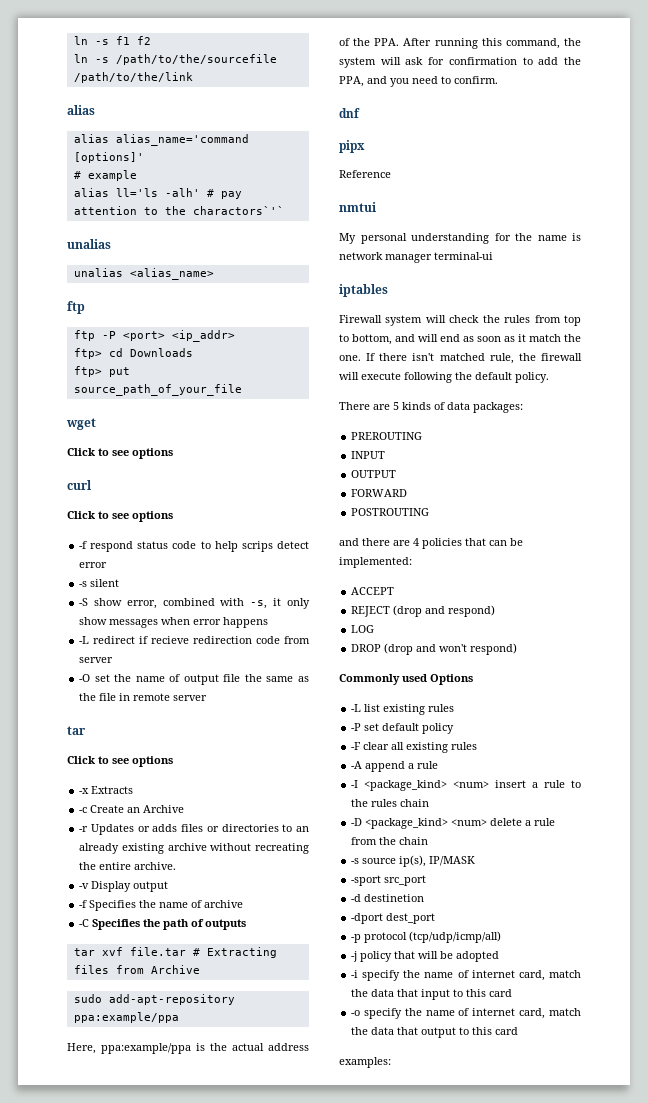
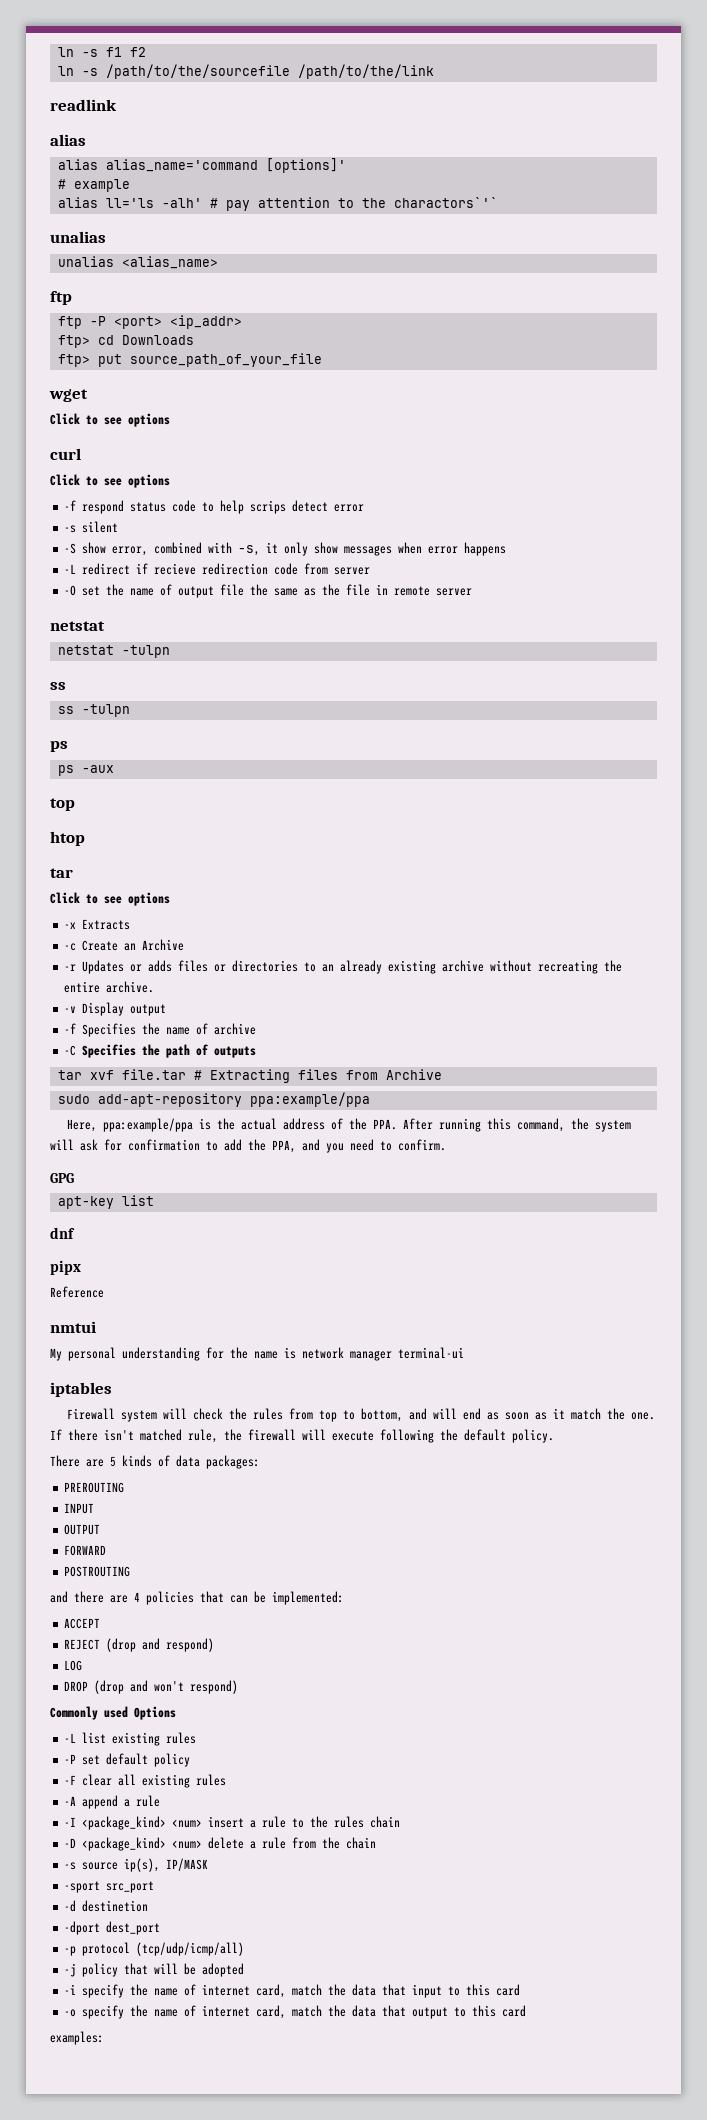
(193, 77) none -> [50,99,117,111] // readlink
(208, 698) none -> [50,621,105,631] [57,645,170,658] [50,682,66,690] [57,704,130,717] [50,741,68,752] [57,765,114,776] [50,798,75,811] [50,831,85,846] // netstat // netstat -tulpn // ss // ss -tulpn // ps // ps -aux // top // htop
(498, 80) none -> [50,1173,74,1183] [57,1195,154,1209] // GPG // apt-key list

